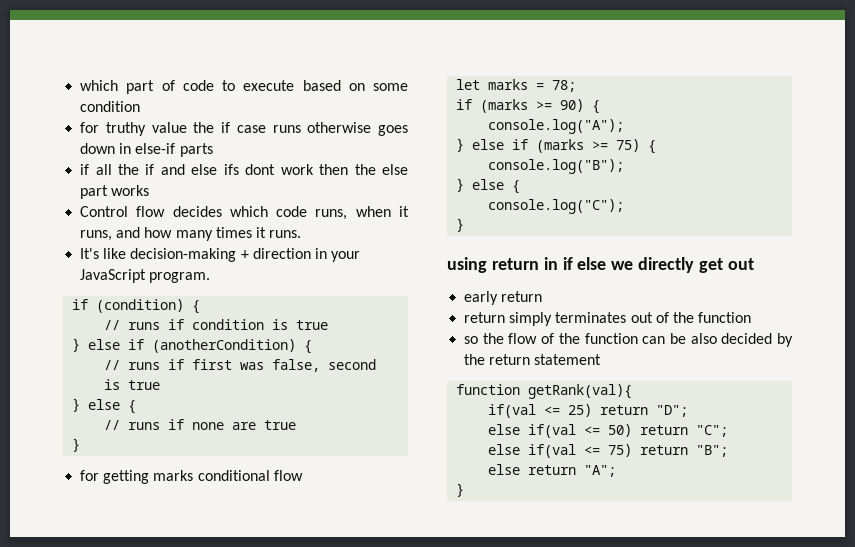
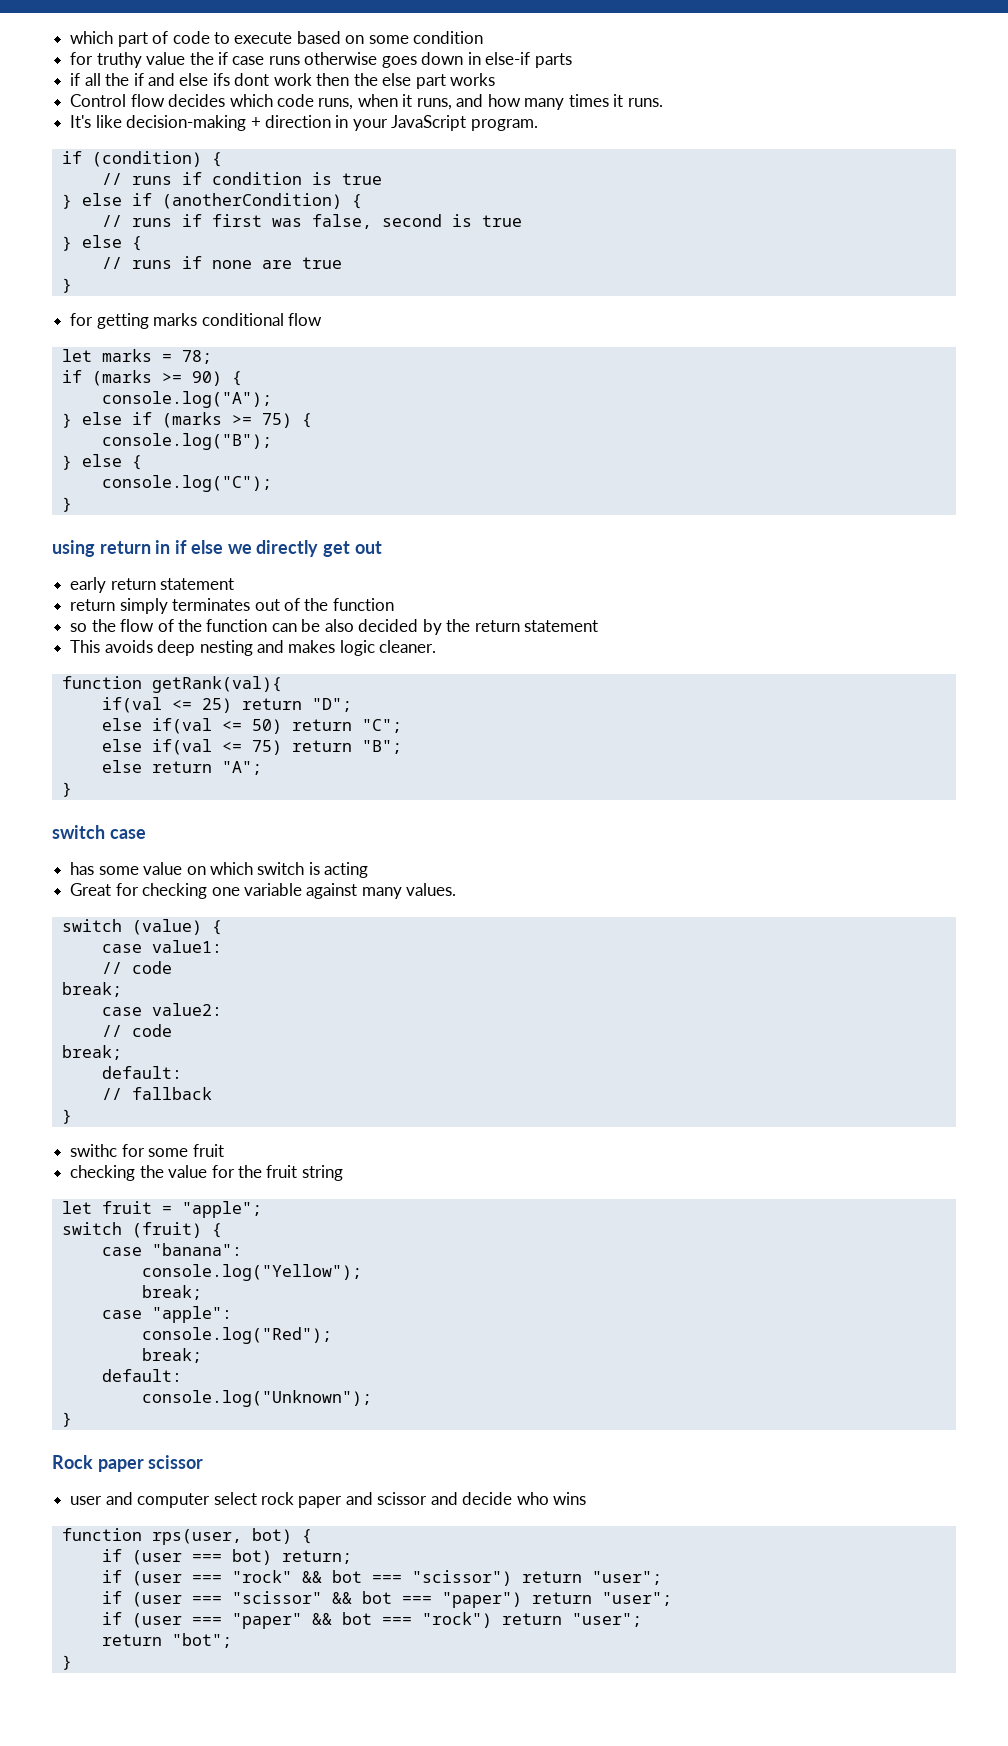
(543, 296) none -> [160,578,235,590] statement
(602, 359) none -> [70,640,437,656] // This avoids deep nesting and makes logic cleaner.
(465, 490) none -> [52,825,146,839] [70,862,369,878] [70,883,457,899] [61,919,222,935] [101,940,222,953] [101,961,172,974] [61,982,122,997] [101,1003,222,1016] [101,1024,172,1037] [61,1045,122,1060] [101,1066,182,1079] [101,1087,212,1100] [61,1109,72,1124] [70,1144,224,1157] [70,1165,343,1181] [61,1201,262,1218] [61,1222,222,1238] [101,1243,242,1256] [141,1264,362,1281] [141,1285,202,1300] [101,1306,232,1323] [141,1327,332,1344] [141,1348,202,1363] [101,1369,182,1382] [141,1390,372,1407] [61,1412,72,1427] [52,1455,204,1472] [70,1492,587,1508] [61,1528,312,1545] [101,1549,352,1565] [101,1570,662,1586] [101,1591,672,1608] [101,1612,642,1629] [101,1633,232,1648] [61,1655,72,1670] // switch case // has some value on which switch is acting // Great for checking one variable against many values. // switch (value) { // case value1: // // code // break; // case value2: // // code // break; // default: // // fallback // } // swithc for some fruit // checking the value for the fruit string // let fruit = "apple"; // switch (fruit) { // case "banana": // console.log("Yellow"); // break; // case "apple": // console.log("Red"); // break; // default: // console.log("Unknown"); // } // Rock paper scissor // user and computer select rock paper and scissor and decide who wins // function rps(user, bot) { // if (user === bot) return; // if (user === "rock" && bot === "scissor") return "user"; // if (user === "scissor" && bot === "paper") return "user"; // if (user === "paper" && bot === "rock") return "user"; // return "bot"; // }

